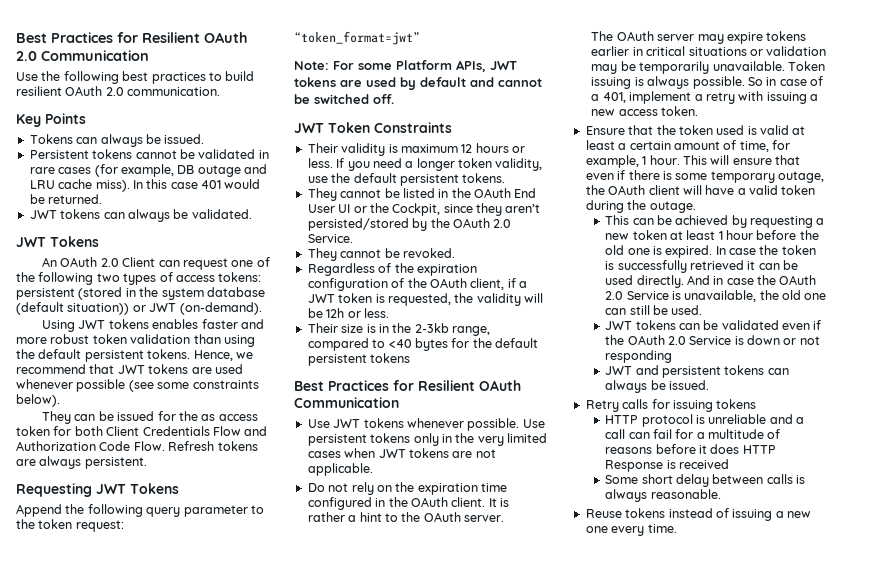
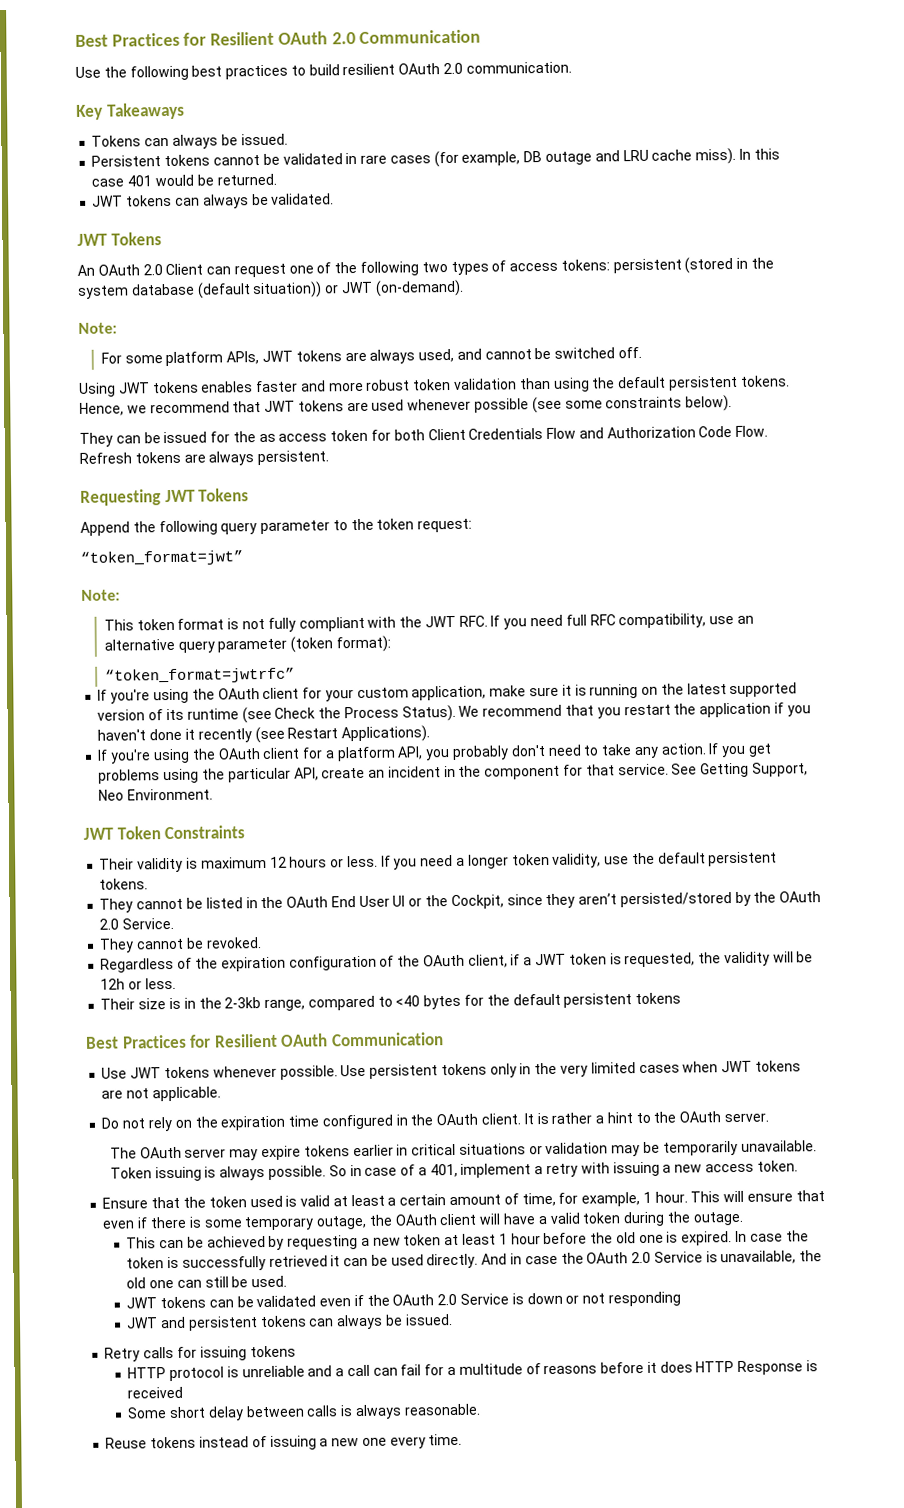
[45,113,86,124] Points -> [106,102,185,120] Takeaways
(262, 308) none -> [78,322,117,334] [100,346,642,367] // Note: // For some platform APIs, JWT tokens are always used, and cannot be switched off.
[333,60,517,72] [294,77,542,90] [294,94,394,104] For some Platform APIs, JWT tokens are used by default and cannot be switched off. -> [103,613,754,632] [103,635,391,653] [104,667,295,684] [97,682,798,704] [97,702,811,724] [97,725,431,744] [97,743,772,764] [98,762,808,784] [98,788,214,801] // This token format is not fully compliant with the JWT RFC. If you need full RFC compatibility, use an alternative query parameter (token format): // “token_format=jwtrfc” // If you're using the OAuth client for your custom application, make sure it is running on the latest supported version of its runtime (see Check the Process Status). We recommend that you restart the application if you haven't done it recently (see Restart Applications). // If you're using the OAuth client for a platform API, you probably don't need to take any action. If you get problems using the particular API, create an incident in the component for that service. See Getting Support, Neo Environment.

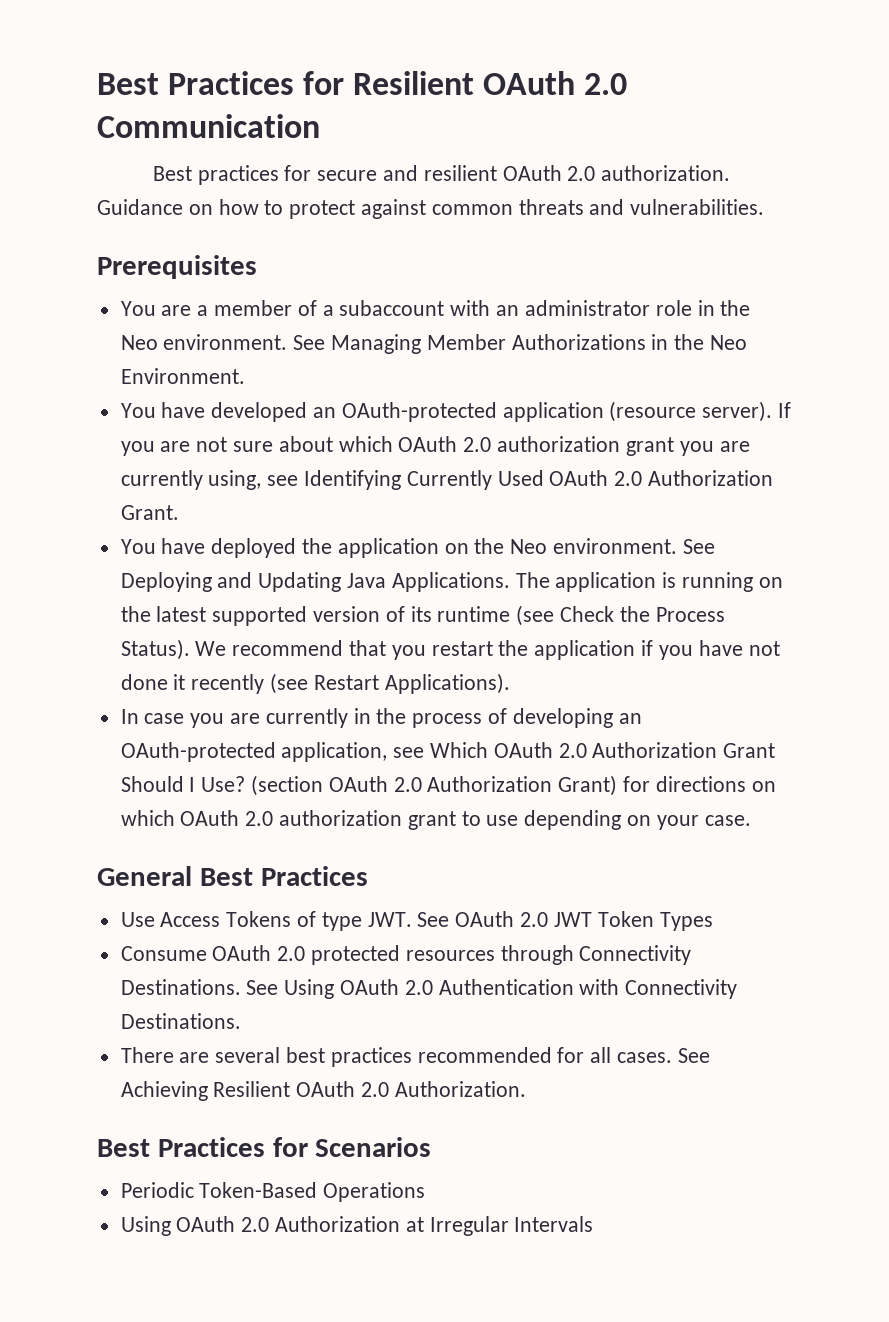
[75,61,572,81] [76,102,185,120] [91,133,288,149] [91,147,780,168] [91,173,277,187] [92,193,335,209] [77,232,162,246] [77,256,775,278] [77,279,464,299] [78,322,117,334] [100,346,642,367] [79,375,790,397] [79,394,733,416] [79,425,769,447] [79,450,330,466] [80,488,250,506] [80,518,473,536] [80,550,243,566] [81,589,120,601] [103,613,754,632] [103,635,391,653] [104,667,295,684] [97,684,572,704] Use the following best practices to build resilient OAuth 2.0 communication. // Key Takeaways // Tokens can always be issued. // Persistent tokens cannot be validated in rare cases (for example, DB outage and LRU cache miss). In this case 401 would be returned. // JWT tokens can always be validated. // JWT Tokens // An OAuth 2.0 Client can request one of the following two types of access tokens: persistent (stored in the system database (default situation)) or JWT (on-demand). // Note: // For some platform APIs, JWT tokens are always used, and cannot be switched off. // Using JWT tokens enables faster and more robust token validation than using the default persistent tokens. Hence, we recommend that JWT tokens are used whenever possible (see some constraints below). // They can be issued for the as access token for both Client Credentials Flow and Authorization Code Flow. Refresh tokens are always persistent. // Requesting JWT Tokens // Append the following query parameter to the token request: // “token_format=jwt” // Note: // This token format is not fully compliant with the JWT RFC. If you need full RFC compatibility, use an alternative query parameter (token format): // “token_format=jwtrfc” // If you're using the OAuth client for your custom application, make sure it -> [152,165,731,185] [97,199,765,219] [97,255,257,279] [120,300,751,316] [120,334,748,354] [120,368,245,384] [120,401,792,422] [120,436,750,456] [120,470,774,490] [120,505,179,520] [120,538,715,558] [120,572,657,592] Best practices for secure and resilient OAuth 2.0 authorization. Guidance on how to protect against common threats and vulnerabilities. // Prerequisites // You are a member of a subaccount with an administrator role in the Neo environment. See Managing Member Authorizations in the Neo Environment. // You have developed an OAuth-protected application (resource server). If you are not sure about which OAuth 2.0 authorization grant you are currently using, see Identifying Currently Used OAuth 2.0 Authorization Grant. // You have deployed the application on the Neo environment. See Deploying and Updating Java Applications. The application
[97,729,147,741] haven't -> [698,640,780,656] have not
[97,743,772,764] [98,762,808,784] [98,788,214,801] [83,825,246,840] [99,851,778,873] [99,878,149,890] [99,891,822,913] [99,917,175,930] [99,937,262,953] [100,951,814,973] [100,977,176,990] [100,992,682,1012] [85,1032,444,1049] [101,1060,801,1080] [101,1086,221,1102] [101,1111,769,1132] [109,1140,817,1161] [109,1160,798,1182] [102,1190,825,1209] [102,1211,744,1231] [126,1230,809,1250] [126,1250,823,1271] [126,1275,288,1289] [126,1291,681,1309] [126,1314,453,1331] [104,1345,296,1362] [127,1360,819,1382] [127,1386,184,1399] [127,1403,481,1421] [105,1433,463,1450] If you're using the OAuth client for a platform API, you probably don't need to take any action. If you get problems using the particular API, create an incident in the component for that service. See Getting Support, Neo Environment. // JWT Token Constraints // Their validity is maximum 12 hours or less. If you need a longer token validity, use the default persistent tokens. // They cannot be listed in the OAuth End User UI or the Cockpit, since they aren’t persisted/stored by the OAuth 2.0 Service. // They cannot be revoked. // Regardless of the expiration configuration of the OAuth client, if a JWT token is requested, the validity will be 12h or less. // Their size is in the 2-3kb range, compared to <40 bytes for the default persistent tokens // Best Practices for Resilient OAuth Communication // Use JWT tokens whenever possible. Use persistent tokens only in the very limited cases when JWT tokens are not applicable. // Do not rely on the expiration time configured in the OAuth client. It is rather a hint to the OAuth server. // The OAuth server may expire tokens earlier in critical situations or validation may be temporarily unavailable. Token issuing is always possible. So in case of a 401, implement a retry with issuing a new access token. // Ensure that the token used is valid at least a certain amount of time, for example, 1 hour. This will ensure that even if there is some temporary outage, the OAuth client will have a valid token during the outage. // This can be achieved by requesting a new token at least 1 hour before the old one is expired. In case the token is successfully retrieved it can be used directly. And in case the OAuth 2.0 Service is unavailable, the old one can still be used. // JWT tokens can be validated even if the OAuth 2.0 Service is down or not responding // JWT and persistent tokens can always be issued. // Retry calls for issuing tokens // HTTP protocol is unreliable and a call can fail for a multitude of reasons before it does HTTP Response is received // Some short delay between calls is always reasonable. // Reuse tokens instead of issuing a new one every time. -> [120,708,642,728] [120,742,776,762] [120,775,776,796] [120,810,751,830] [97,866,368,886] [120,911,713,931] [120,945,692,965] [120,979,738,999] [120,1013,241,1029] [120,1047,710,1067] [120,1081,526,1101] [97,1137,432,1157] [120,1182,426,1202] [120,1216,594,1236] In case you are currently in the process of developing an OAuth-protected application, see Which OAuth 2.0 Authorization Grant Should I Use? (section OAuth 2.0 Authorization Grant) for directions on which OAuth 2.0 authorization grant to use depending on your case. // General Best Practices // Use Access Tokens of type JWT. See OAuth 2.0 JWT Token Types // Consume OAuth 2.0 protected resources through Connectivity Destinations. See Using OAuth 2.0 Authentication with Connectivity Destinations. // There are several best practices recommended for all cases. See Achieving Resilient OAuth 2.0 Authorization. // Best Practices for Scenarios // Periodic Token-Based Operations // Using OAuth 2.0 Authorization at Irregular Intervals

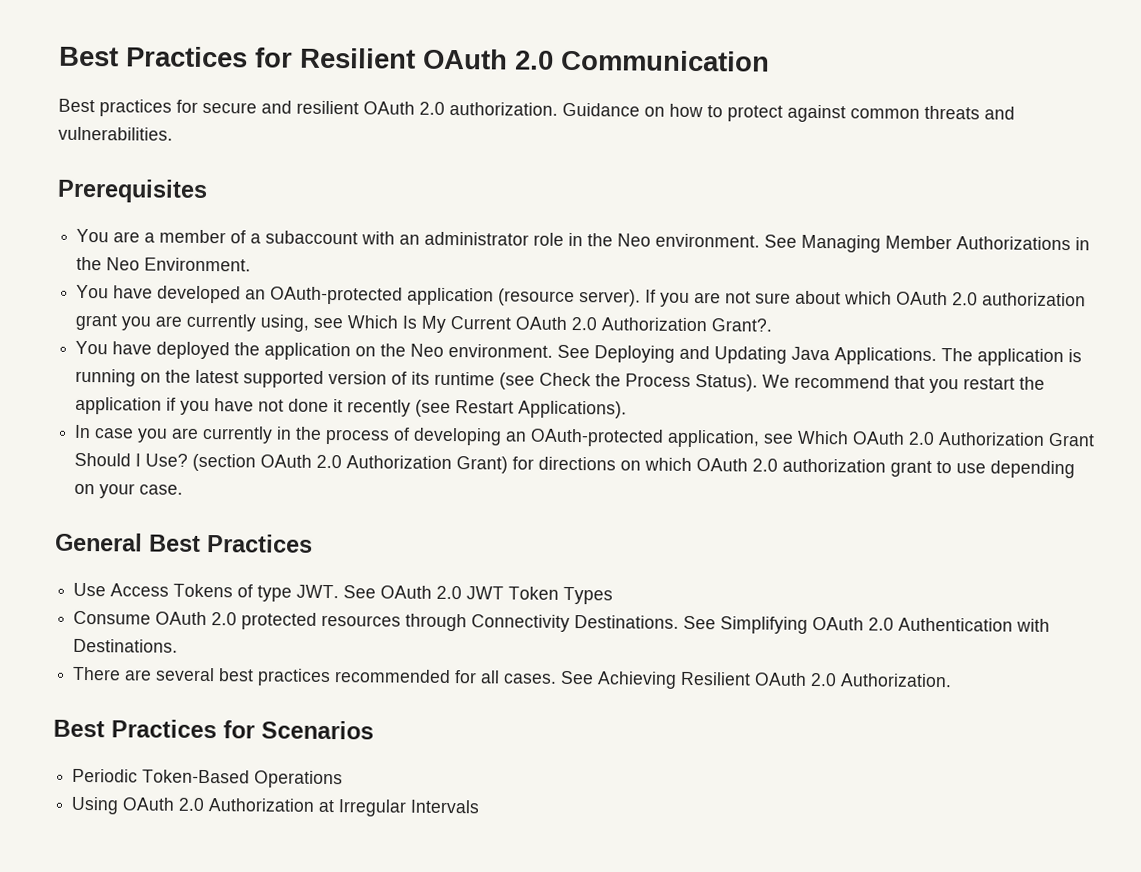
[304,470,774,490] [120,505,179,520] Identifying Currently Used OAuth 2.0 Authorization Grant. -> [347,315,773,333] Which Is My Current OAuth 2.0 Authorization Grant?.
[284,979,335,999] Using -> [720,616,809,634] Simplifying
[625,979,738,999] Connectivity -> (1051, 625) none

